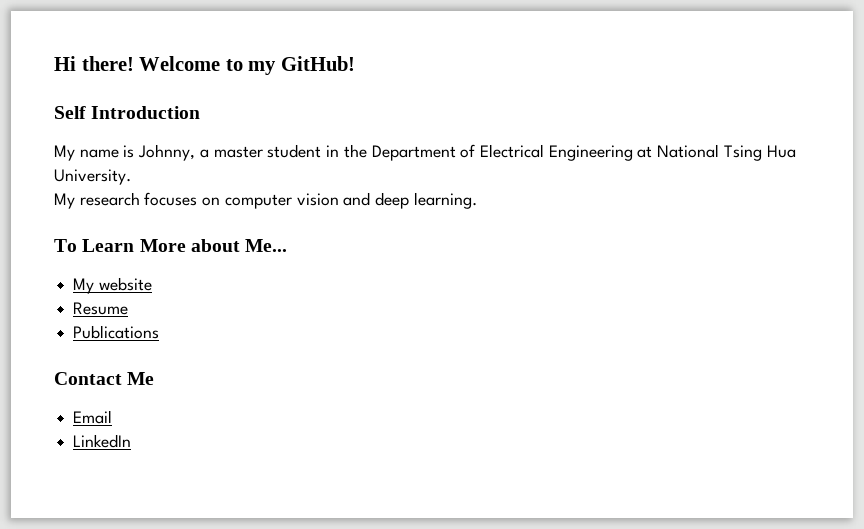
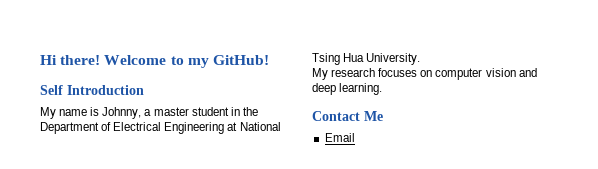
[54,239,288,252] [73,277,152,294] [73,302,129,315] [73,325,160,339] // To Learn More about Me... // My website // Resume // Publications -> (383, 89) none
[73,434,132,448] // LinkedIn -> (355, 137) none

